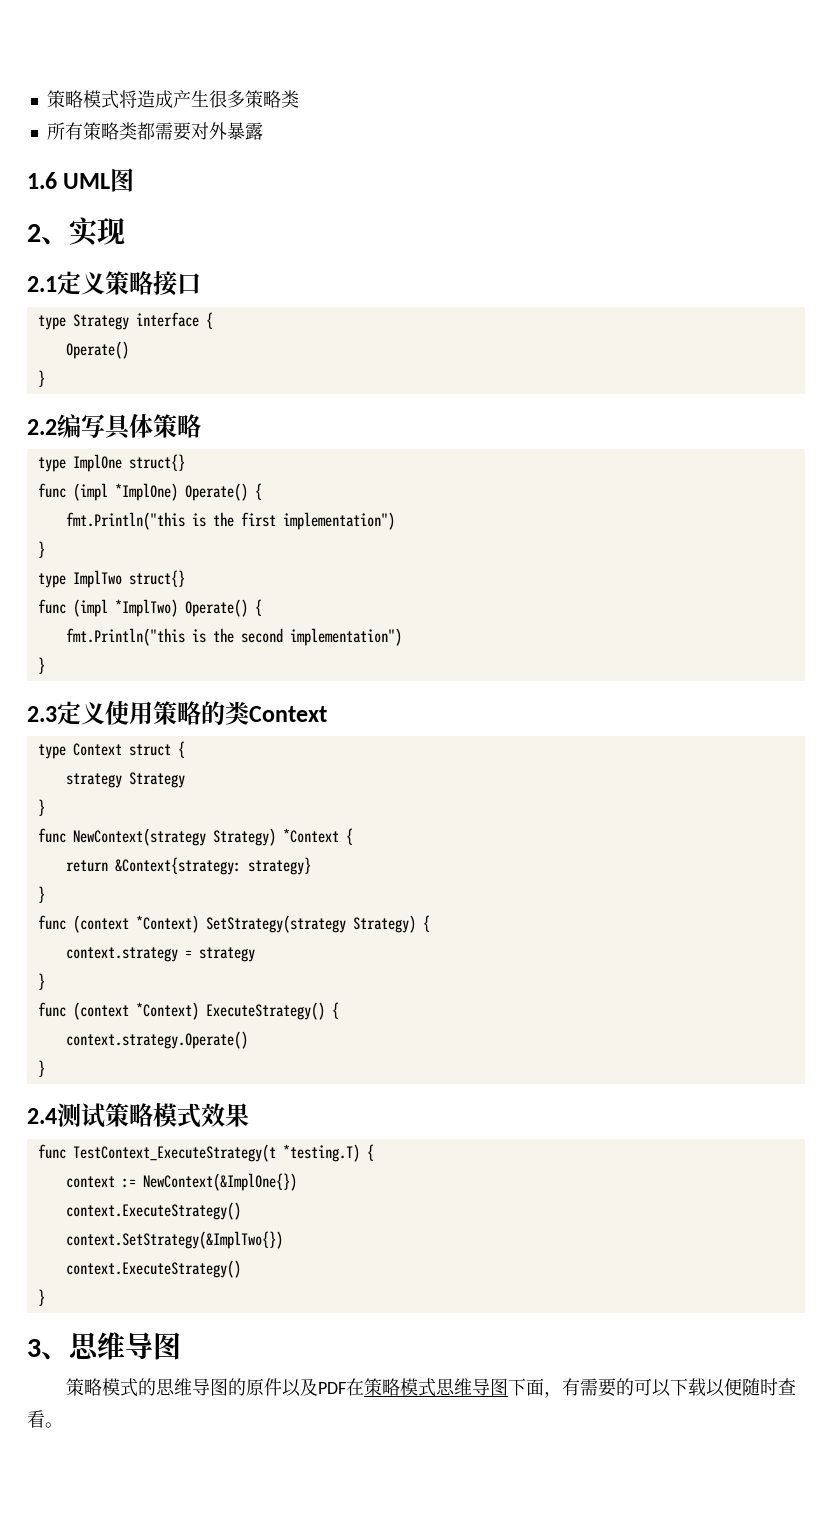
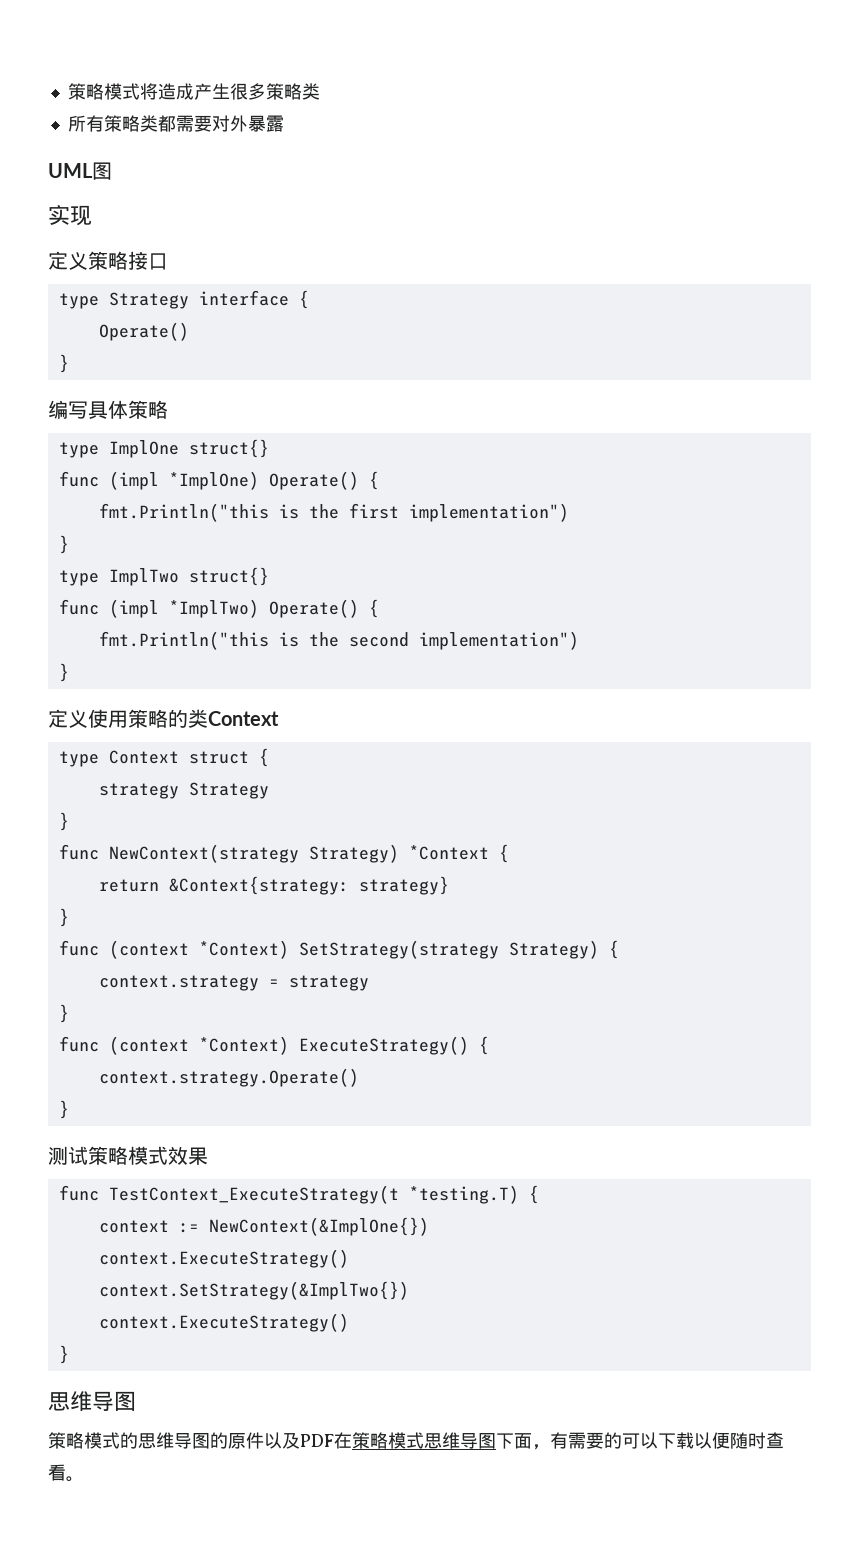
[27,172,57,189] 1.6 -> (284, 123) none
[27,224,69,245] 2、 -> (112, 171) none
[27,276,57,292] 2.1 -> (92, 215) none
[27,419,57,435] 2.2 -> (69, 363) none
[27,706,57,722] 2.3 -> (69, 672) none
[27,1108,57,1124] 2.4 -> (69, 1109) none
[27,1339,69,1360] 3、 -> (69, 1354) none

